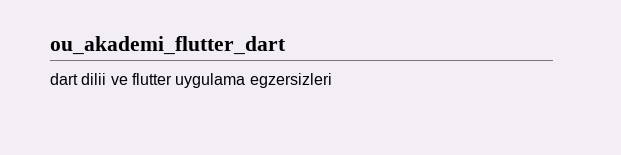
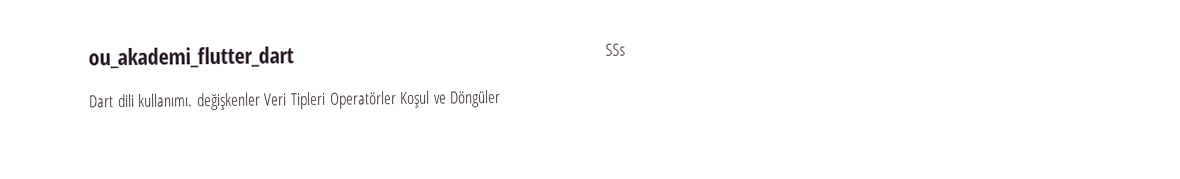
[50,73,332,88] dart dilii ve flutter uygulama egzersizleri -> [89,89,502,111] [605,43,625,56] Dart dili kullanımı. değişkenler Veri Tipleri Operatörler Koşul ve Döngüler // SSs

